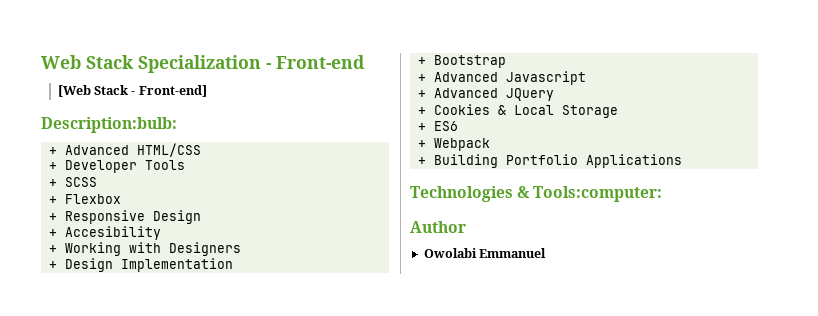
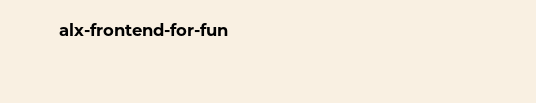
[41,55,365,73] [57,85,207,97] [41,117,177,133] [48,143,201,157] [48,160,185,173] [48,177,97,187] [48,194,121,204] [48,210,201,224] [48,226,161,240] [48,242,241,256] [48,258,233,272] [417,55,506,68] [417,71,586,85] [417,88,554,101] [417,104,618,118] [417,121,458,131] [417,138,490,151] [417,154,682,168] [410,186,663,202] [410,221,466,233] [423,248,547,258] Web Stack Specialization - Front-end // [Web Stack - Front-end] // Description:bulb: // + Advanced HTML/CSS // + Developer Tools // + SCSS // + Flexbox // + Responsive Design // + Accesibility // + Working with Designers // + Design Implementation // + Bootstrap // + Advanced Javascript // + Advanced JQuery // + Cookies & Local Storage // + ES6 // + Webpack // + Building Portfolio Applications // Technologies & Tools:computer: // Author // Owolabi Emmanuel -> [59,23,228,36] alx-frontend-for-fun

